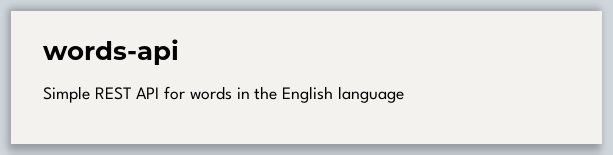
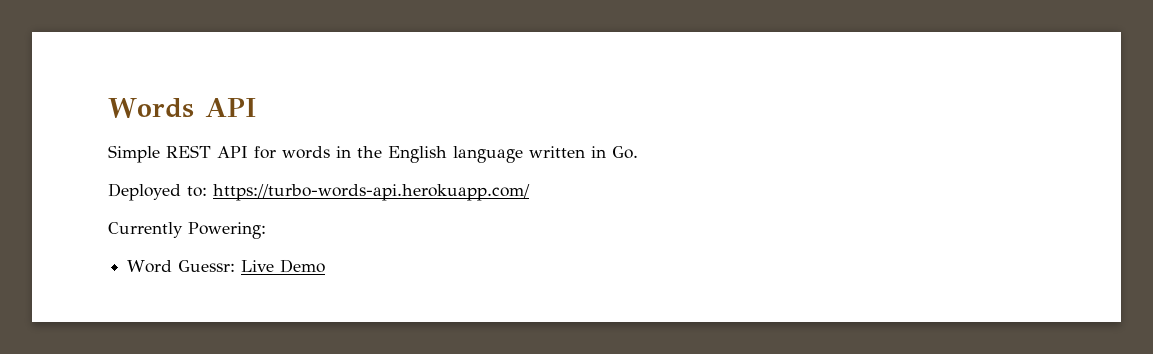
[43,39,179,65] words-api -> [108,98,257,118] Words API
(404, 94) none -> [529,146,638,159] [108,183,530,201] [108,222,266,239] [127,259,326,273] written in Go. // Deployed to: https://turbo-words-api.herokuapp.com/ // Currently Powering: // Word Guessr: Live Demo

